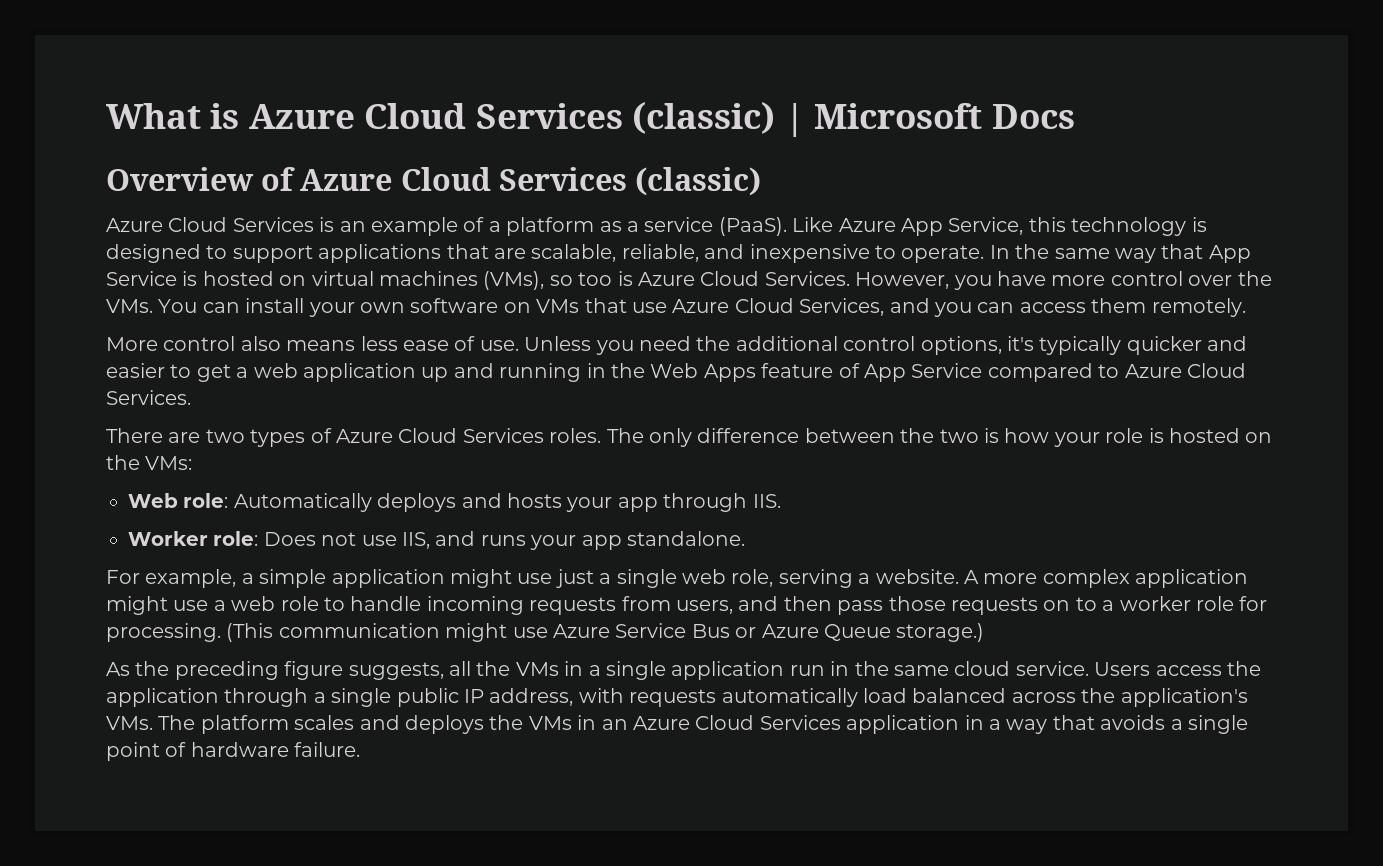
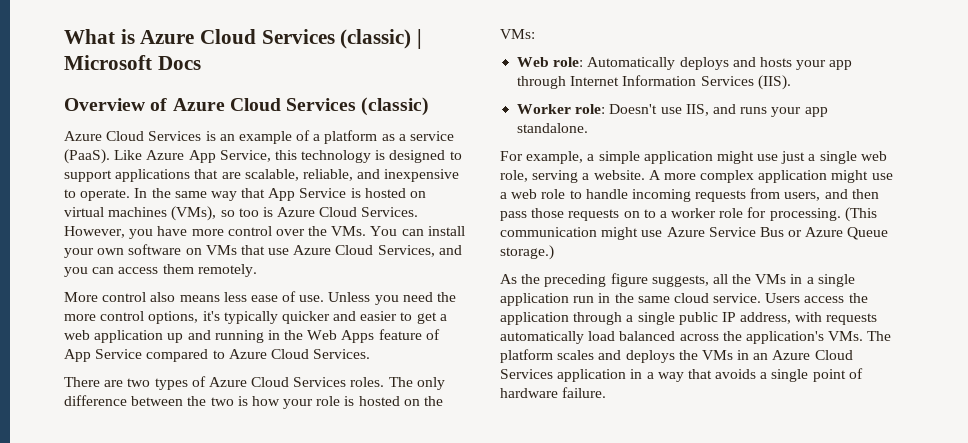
[735,336,838,351] additional -> [64,314,96,321] more
[752,494,781,508] IIS. -> [570,75,791,90] Internet Information Services (IIS).
[263,532,357,546] Does not -> [609,104,658,114] Doesn't

